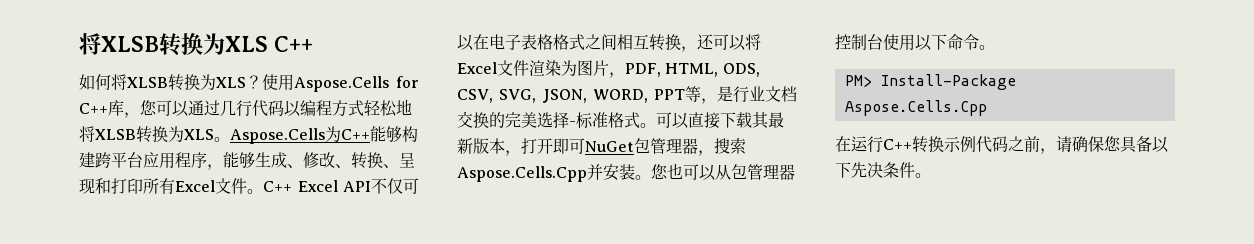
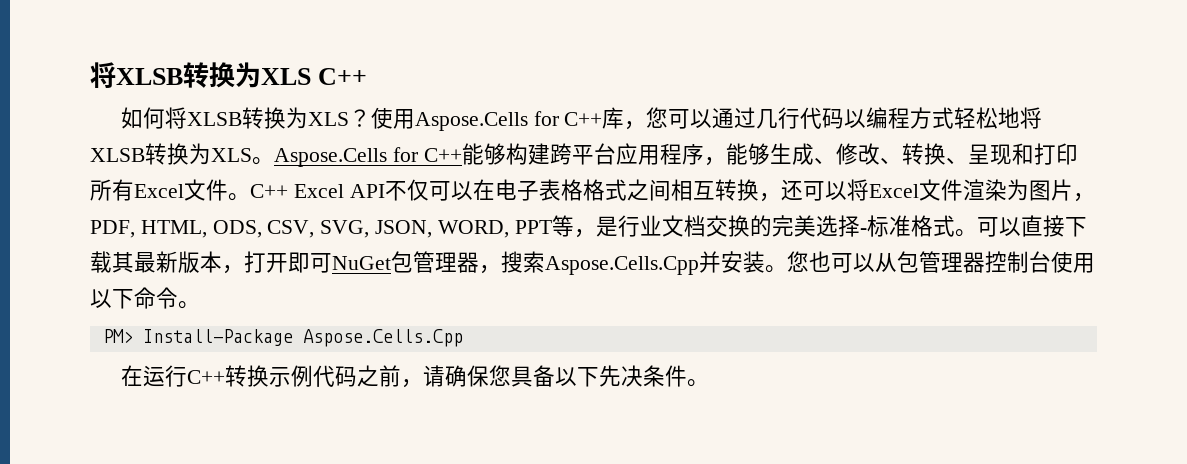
[325,126,341,142] 为 -> [392,147,418,162] for

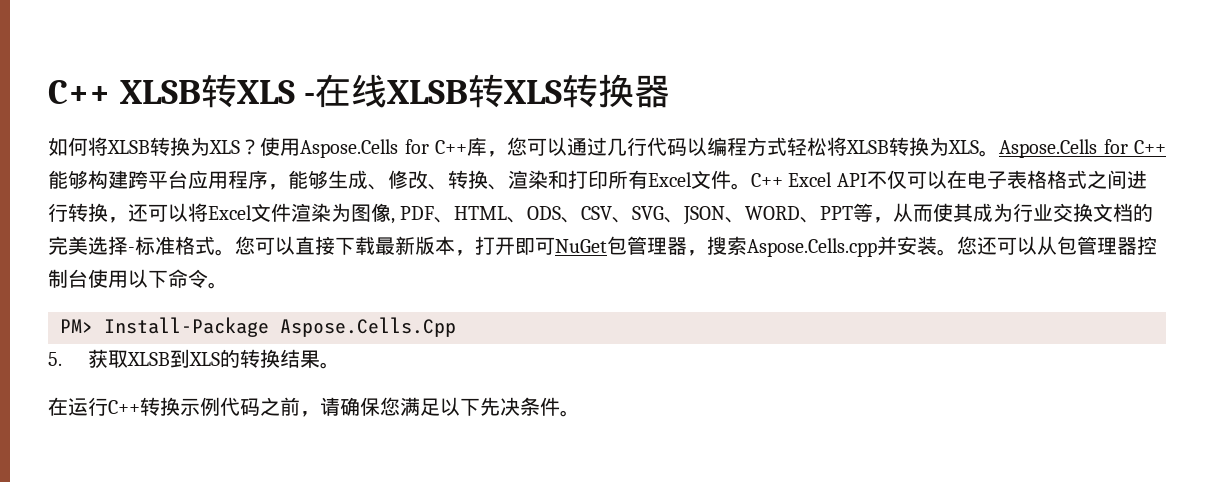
[90,62,368,88] 将XLSB转换为XLS C++ -> [48,74,671,108] C++ XLSB转XLS -在线XLSB转XLS转换器
[998,107,1021,128] 地 -> (827, 146) none
[967,144,1012,165] 呈现 -> [508,170,548,189] 渲染
[670,179,715,201] 相互 -> [1126,170,1147,189] [48,203,68,222] 进行
[1050,179,1095,202] [90,215,750,238] 片，PDF, HTML, ODS, CSV, SVG, JSON, WORD, PPT等，是行业文档交换 -> [371,203,1134,225] 像, PDF、HTML、ODS、CSV、SVG、JSON、WORD、PPT等，从而使其成为行业交换文档
(977, 233) none -> [235,236,255,255] 您
[112,252,134,273] 其 -> (375, 245) none
[545,256,699,275] Aspose.Cells.Cpp -> [747,238,877,257] Aspose.Cells.cpp
[809,251,831,272] 也 -> [977,237,997,255] 还
(463, 338) none -> [48,349,340,369] // 5.获取XLSB到XLS的转换结果。
[510,365,555,387] 具备 -> [400,397,440,416] 满足

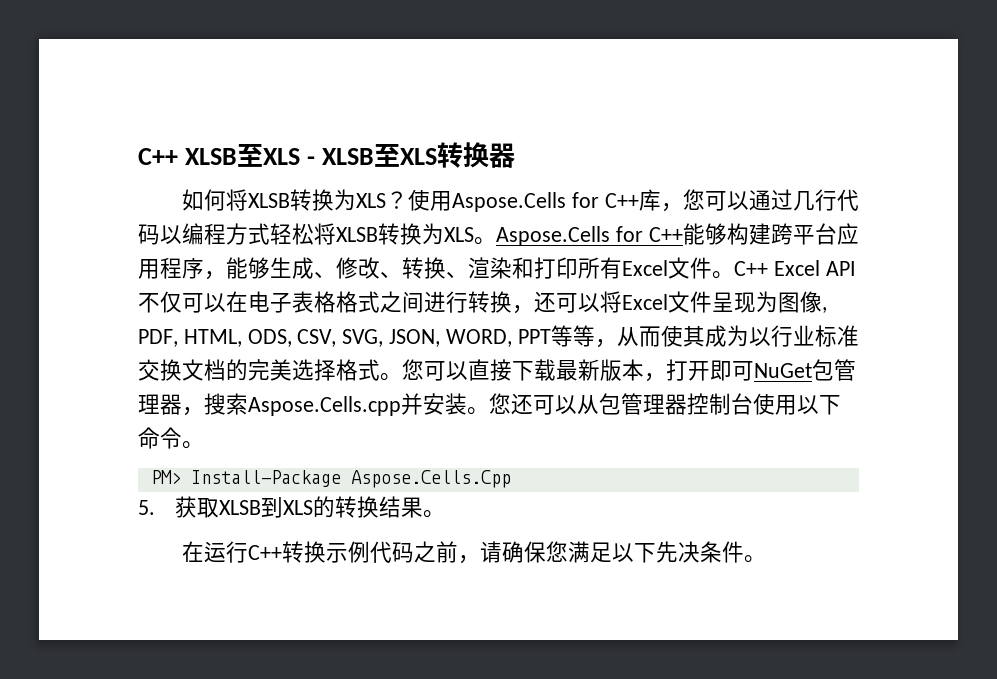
[200,74,237,108] 转 -> [237,144,264,167] 至
[315,74,505,108] 在线XLSB转 -> [322,144,401,167] XLSB至
[291,203,331,222] 渲染 -> [712,292,756,313] 呈现
[400,206,854,225] PDF、HTML、ODS、CSV、SVG、JSON、WORD、PPT -> [138,325,573,347] PDF, HTML, ODS, CSV, SVG, JSON, WORD, PPT等
[1013,203,1054,222] 行业 -> [748,325,859,347] 以行业标准
[128,236,175,255] -标准 -> (336, 370) none

